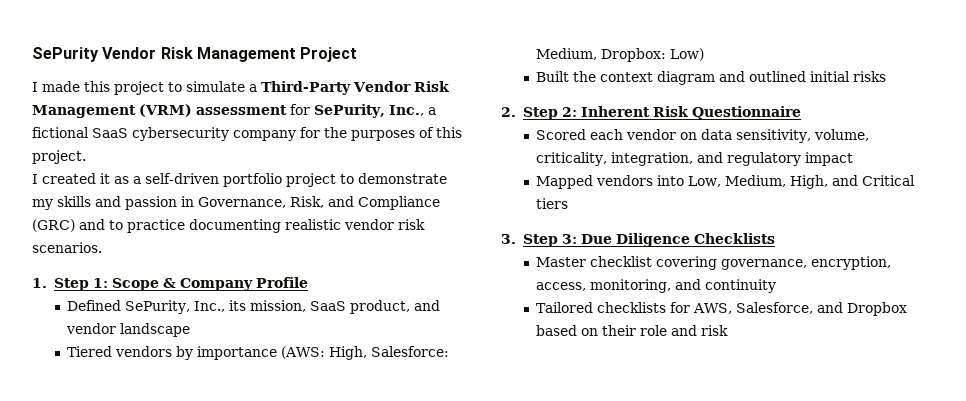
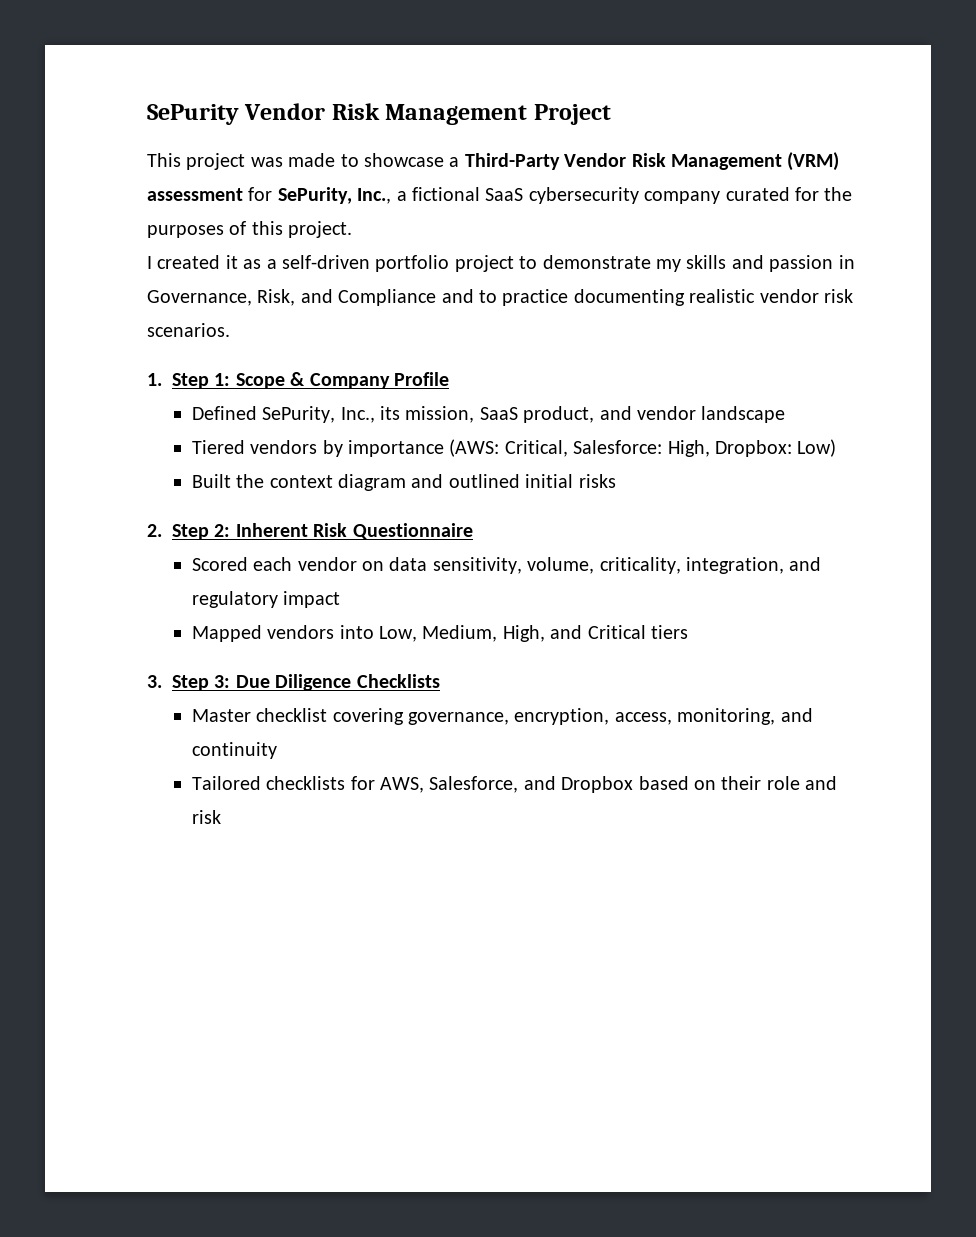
[32,81,245,95] I made this project to simulate -> [147,153,444,170] This project was made to showcase
(296, 135) none -> [725,187,790,201] curated
[32,219,75,232] (GRC) -> (437, 297) none
[329,346,450,360] [536,48,598,60] High, Salesforce: Medium, -> [504,440,710,457] Critical, Salesforce: High,

